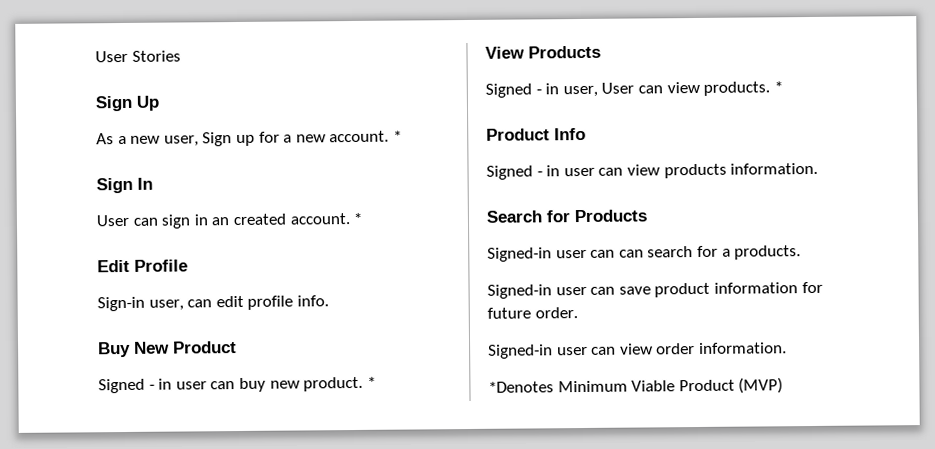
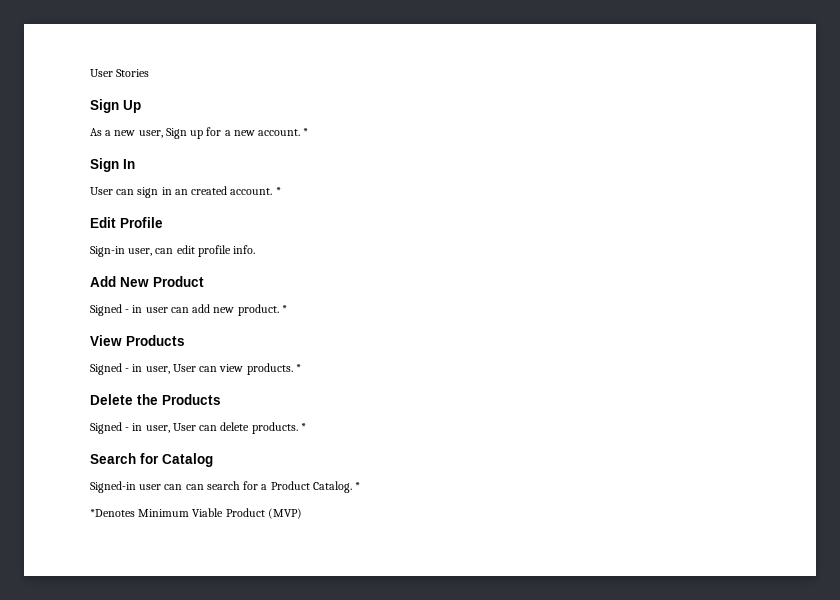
[98,341,131,358] Buy -> [90,276,116,287] Add
[238,377,266,393] buy -> [192,304,211,313] add
[486,127,586,141] [486,162,819,180] Product Info // Signed - in user can view products information. -> [90,394,221,405] [90,422,306,434] Delete the Products // Signed - in user, User can delete products. *
[574,209,647,223] Products -> [162,453,213,467] Catalog
[734,245,802,260] [487,281,823,299] [487,307,578,319] [488,342,787,359] products. // Signed-in user can save product information for future order. // Signed-in user can view order information. -> [270,481,361,493] Product Catalog. *

